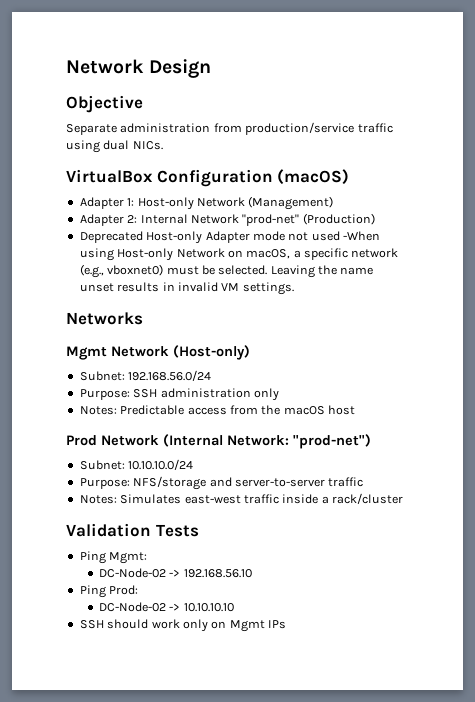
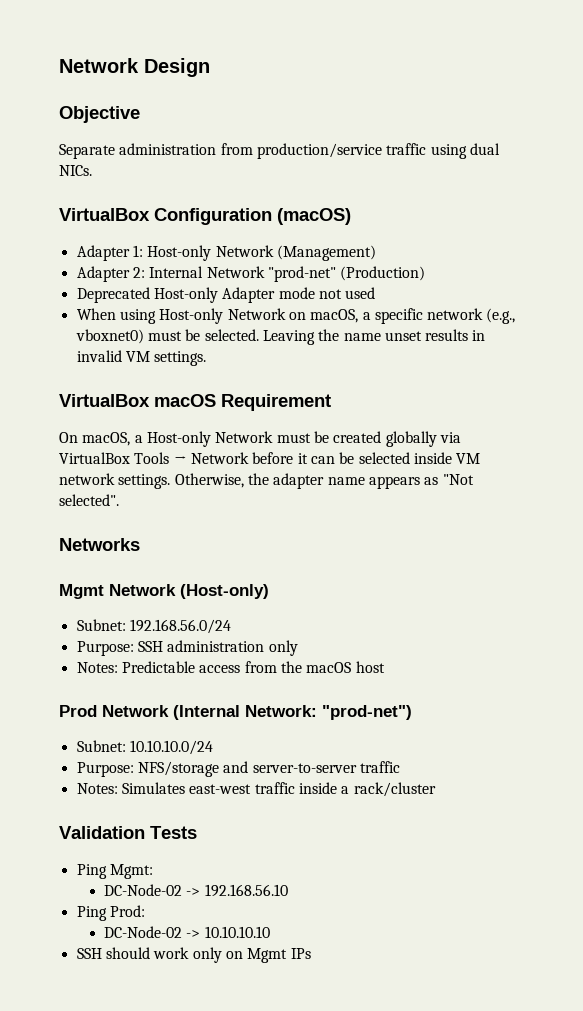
[343,231,380,241] -When -> [76,308,116,320] // When
(294, 288) none -> [59,394,331,411] [59,431,461,447] [59,452,481,464] [59,473,474,489] [59,494,119,506] // VirtualBox macOS Requirement // On macOS, a Host-only Network must be created globally via VirtualBox Tools → Network before it can be selected inside VM network settings. Otherwise, the adapter name appears as "Not selected".

